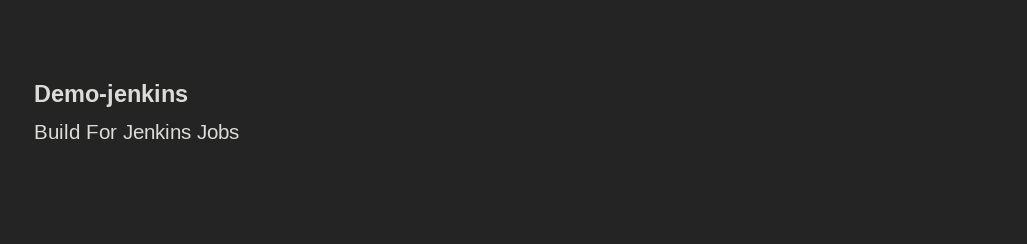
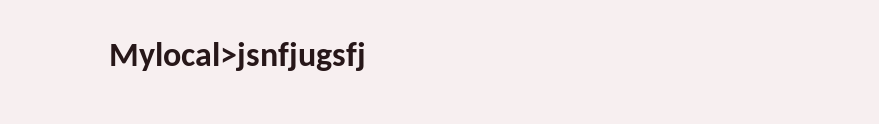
[34,84,188,107] [34,124,239,139] Demo-jenkins // Build For Jenkins Jobs -> [109,42,366,71] Mylocal>jsnfjugsfj

